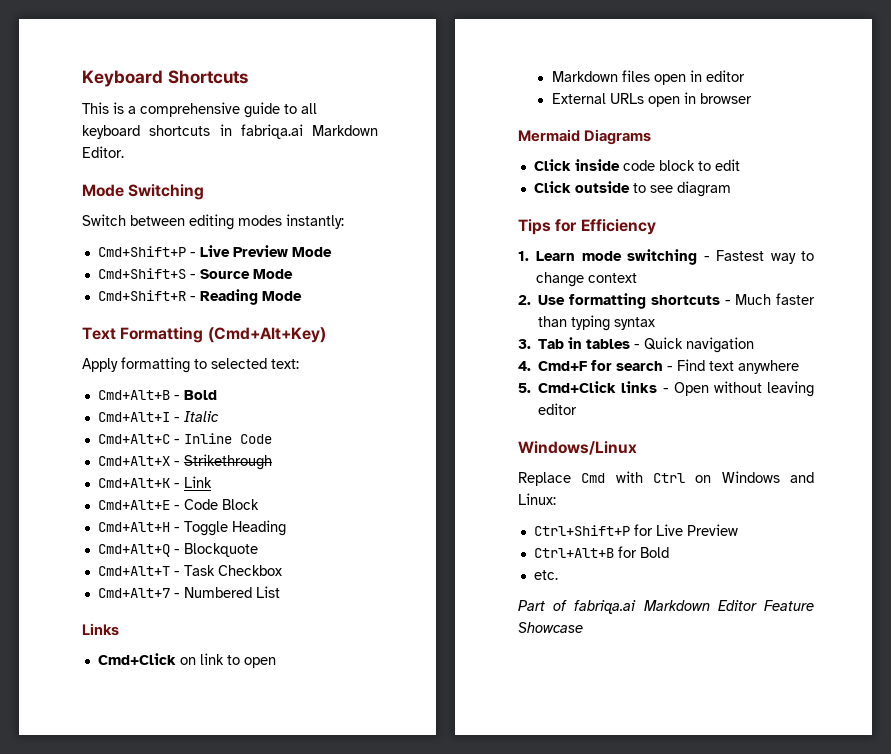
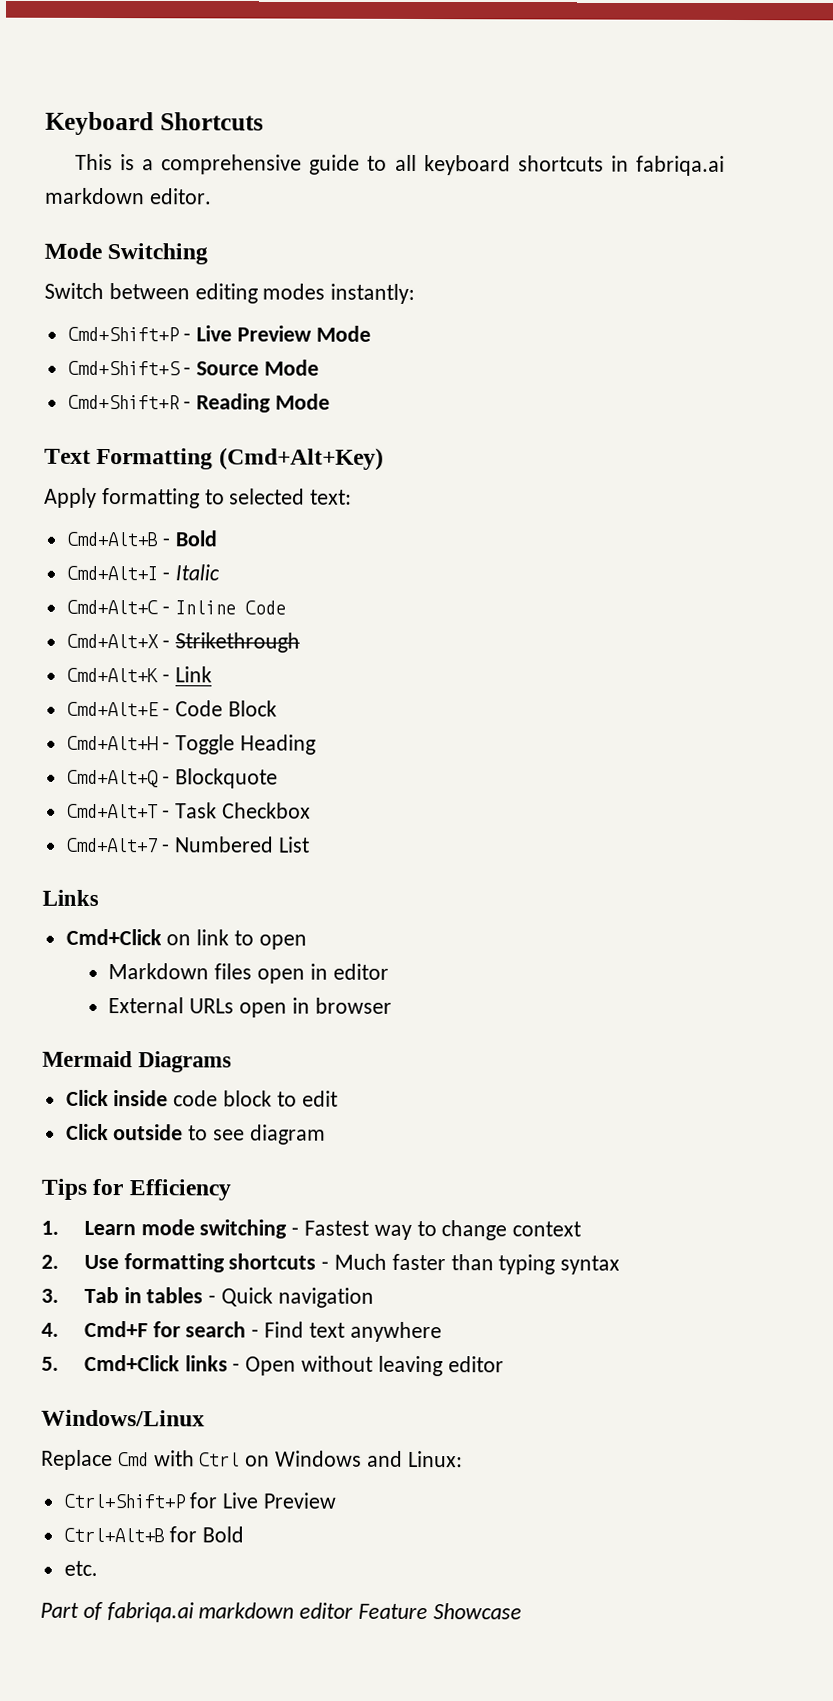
[312,125,378,136] [82,146,124,158] Markdown Editor. -> [45,187,212,205] markdown editor.
[643,600,757,611] Markdown Editor -> [198,1602,354,1619] markdown editor

